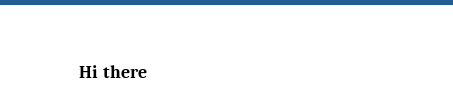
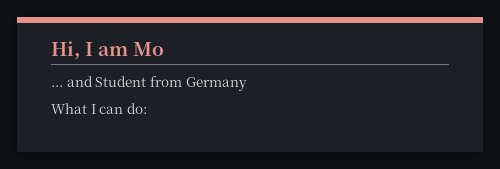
[79,65,147,78] Hi there -> [51,41,165,60] [51,76,247,91] [51,103,147,114] Hi, I am Mo // ... and Student from Germany // What I can do:

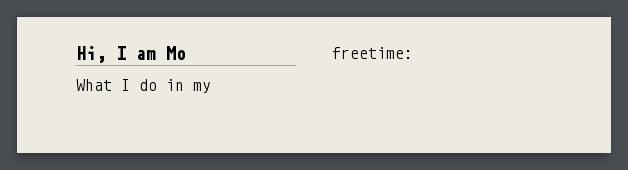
[51,76,247,91] [51,103,147,114] ... and Student from Germany // What I can do: -> [76,79,211,93] [332,47,413,59] What I do in my freetime:

